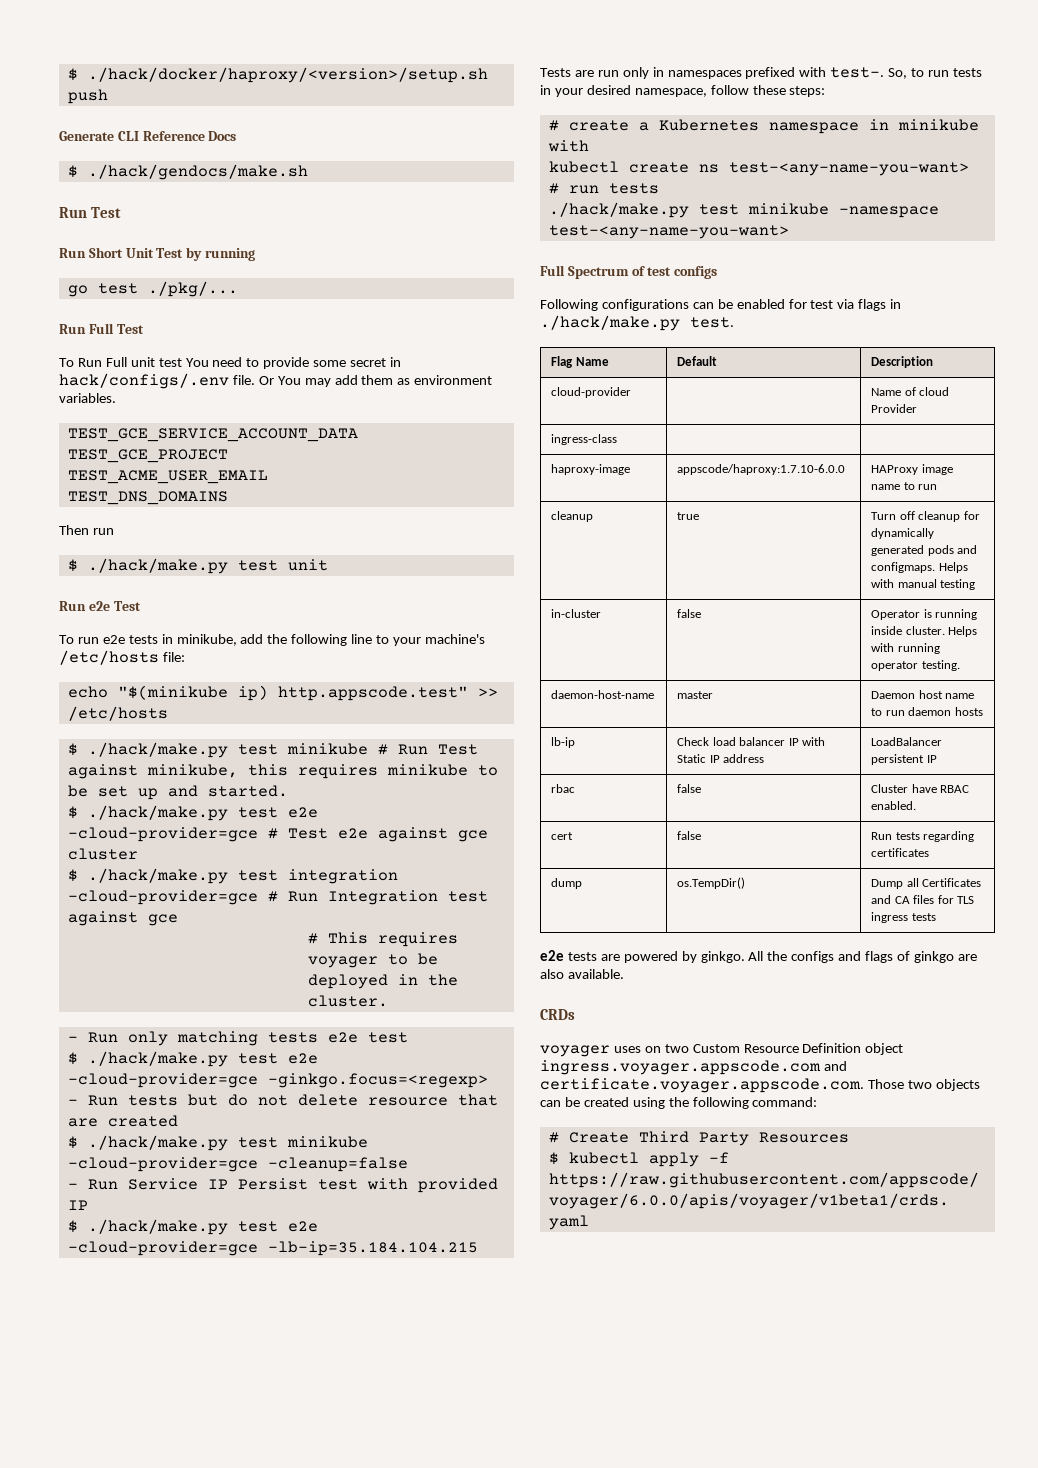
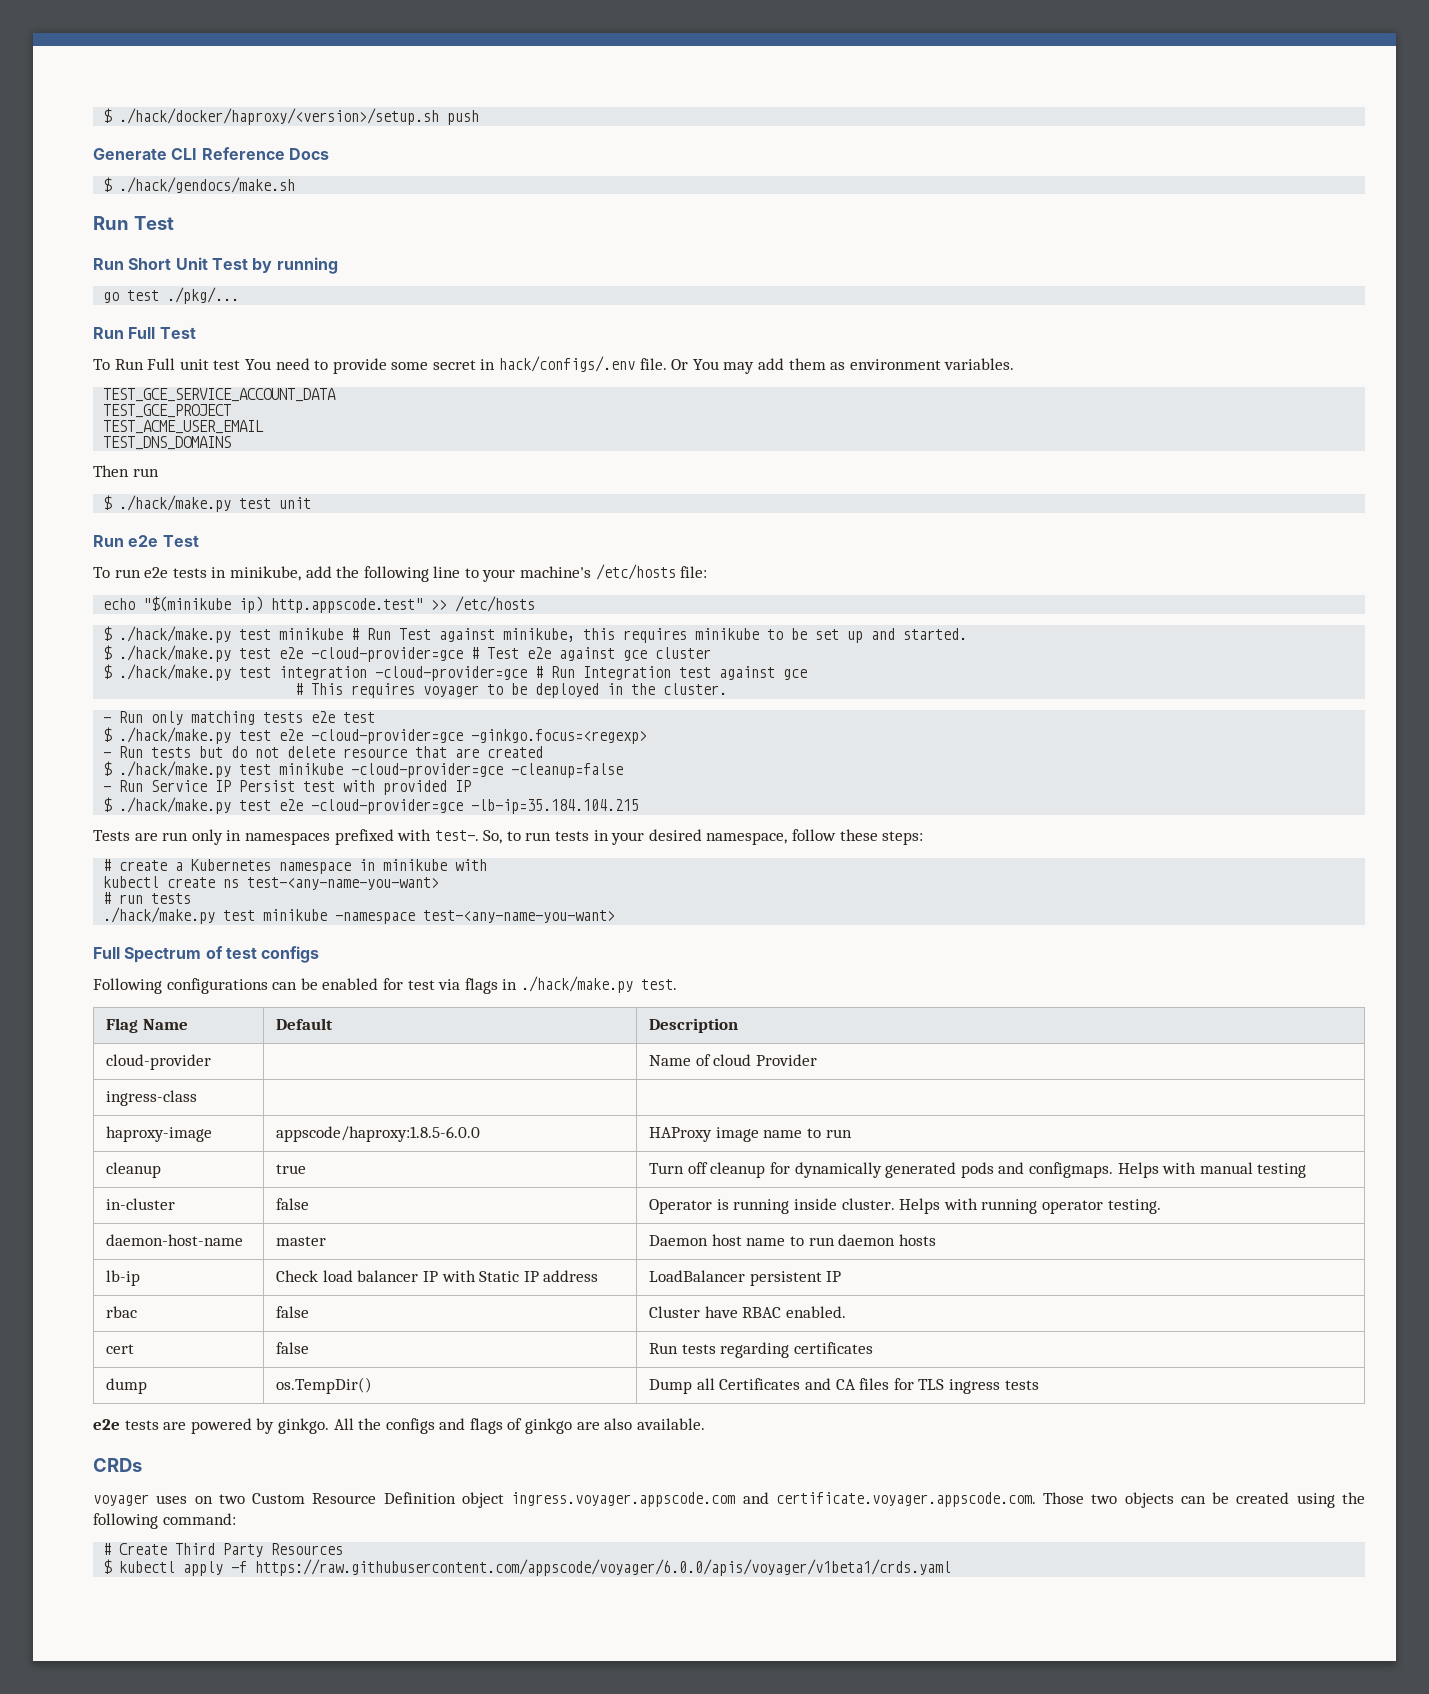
[677,464,846,475] appscode/haproxy:1.7.10-6.0.0 -> [276,1126,481,1142] appscode/haproxy:1.8.5-6.0.0

